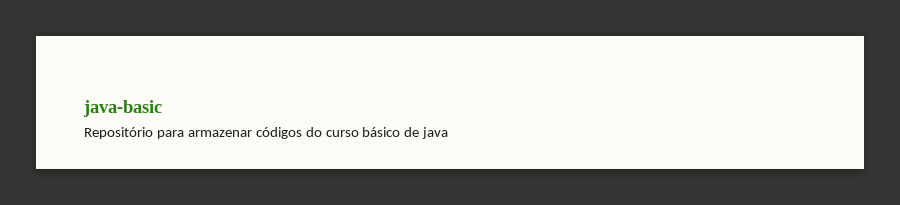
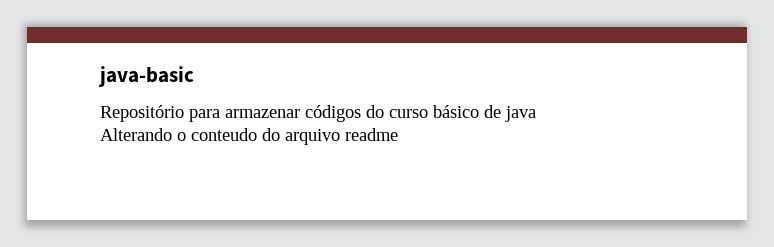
(449, 133) none -> [100,128,398,145] // Alterando o conteudo do arquivo readme

